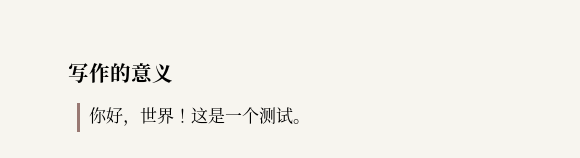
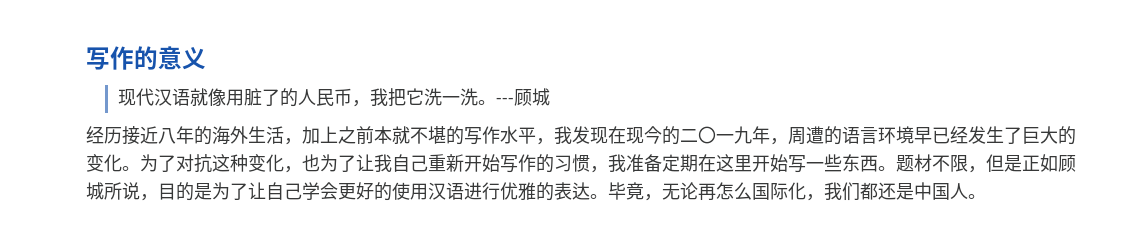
[88,107,293,126] 你好，世界！这是一个测试 -> [117,88,550,107] [86,126,1076,145] [86,154,1076,173] [86,182,968,201] 现代汉语就像用脏了的人民币，我把它洗一洗。---顾城 // 经历接近八年的海外生活，加上之前本就不堪的写作水平，我发现在现今的二〇一九年，周遭的语言环境早已经发生了巨大的变化。为了对抗这种变化，也为了让我自己重新开始写作的习惯，我准备定期在这里开始写一些东西。题材不限，但是正如顾城所说，目的是为了让自己学会更好的使用汉语进行优雅的表达。毕竟，无论再怎么国际化，我们都还是中国人

